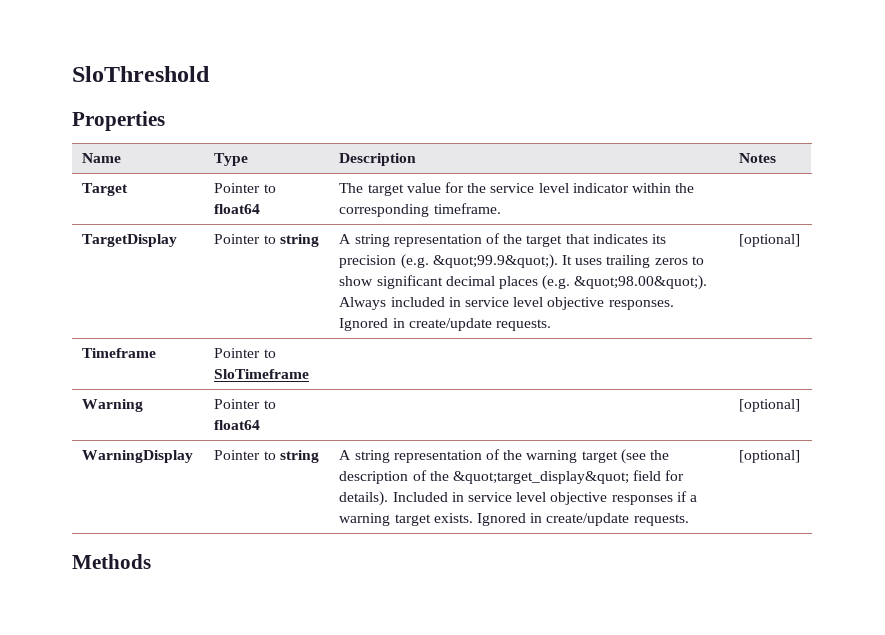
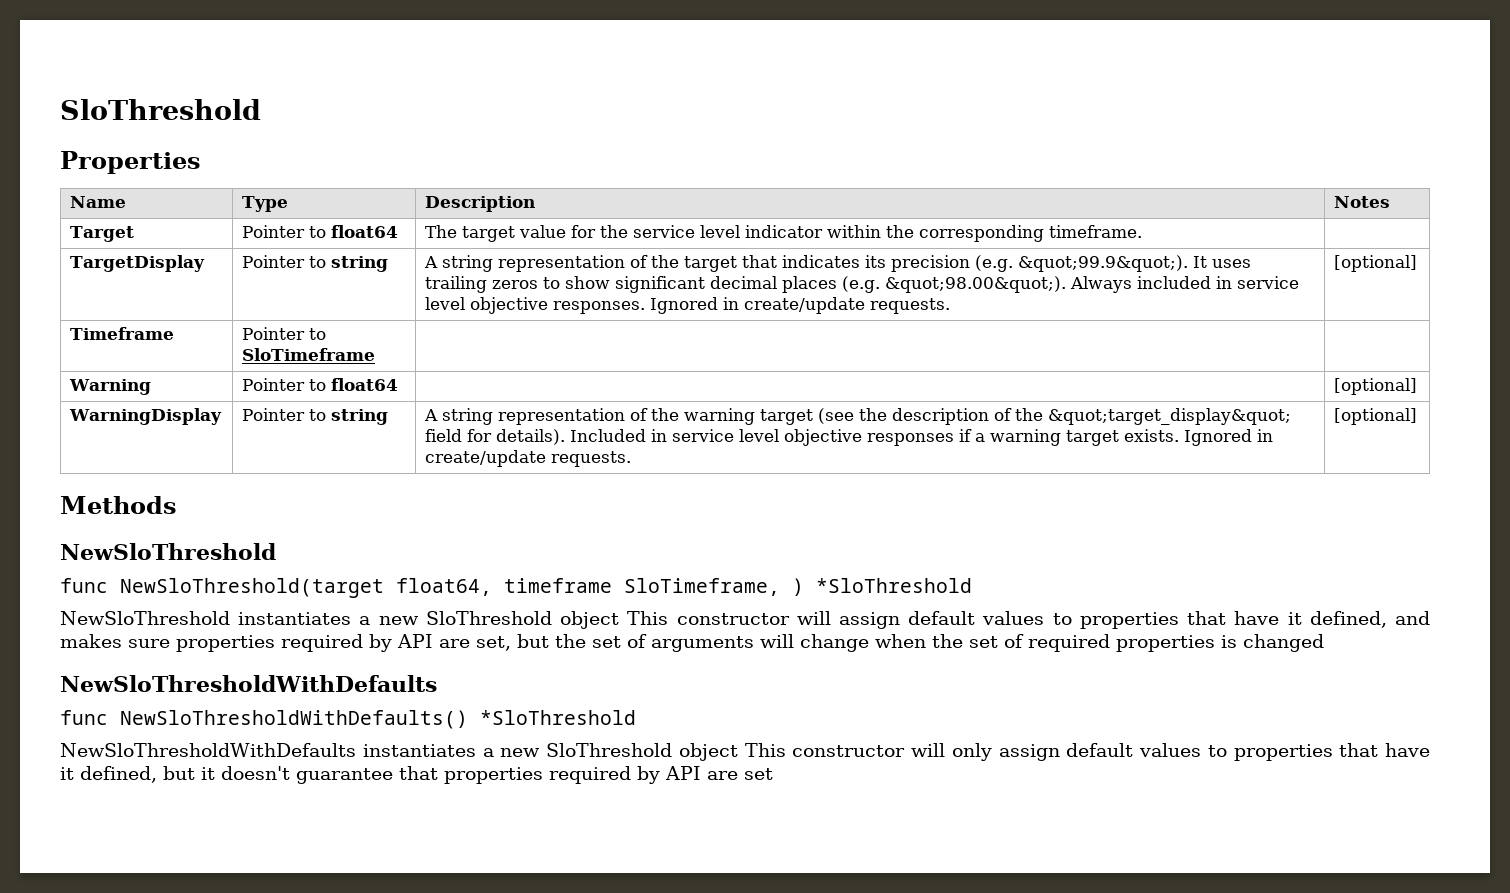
(151, 561) none -> [60,543,276,560] [60,578,972,598] [60,611,1430,629] [60,634,1324,652] [60,675,437,692] [60,710,636,729] [60,743,1430,761] [60,766,773,784] // NewSloThreshold // func NewSloThreshold(target float64, timeframe SloTimeframe, ) *SloThreshold // NewSloThreshold instantiates a new SloThreshold object This constructor will assign default values to properties that have it defined, and makes sure properties required by API are set, but the set of arguments will change when the set of required properties is changed // NewSloThresholdWithDefaults // func NewSloThresholdWithDefaults() *SloThreshold // NewSloThresholdWithDefaults instantiates a new SloThreshold object This constructor will only assign default values to properties that have it defined, but it doesn't guarantee that properties required by API are set

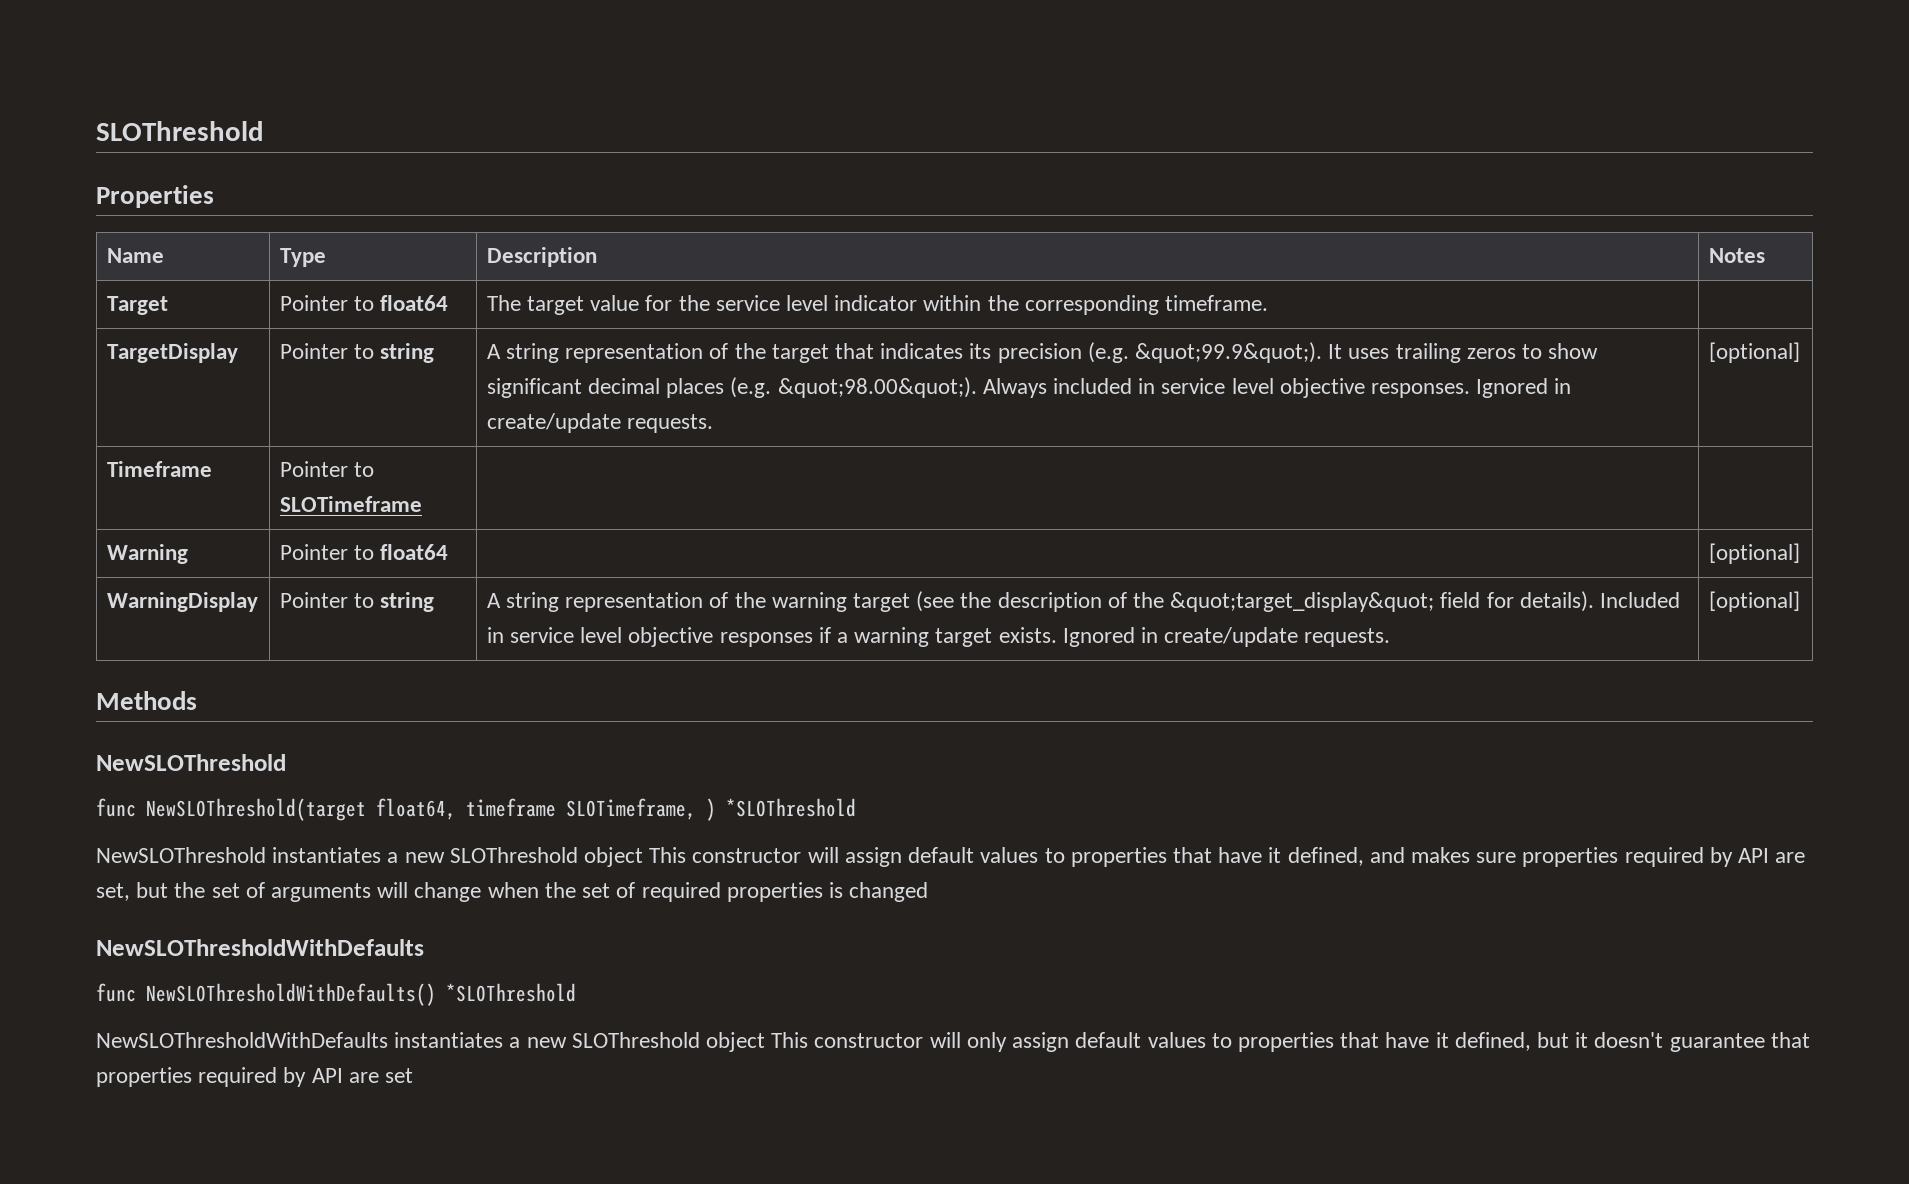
[60,99,261,120] SloThreshold -> [96,121,264,141] SLOThreshold
[242,348,376,361] SloTimeframe -> [279,496,422,512] SLOTimeframe
[60,543,276,560] [60,578,384,598] NewSloThreshold // func NewSloThreshold(target -> [96,754,286,771] [96,798,366,821] NewSLOThreshold // func NewSLOThreshold(target
[624,578,972,596] [60,611,552,625] SloTimeframe, ) *SloThreshold // NewSloThreshold instantiates a new SloThreshold -> [566,798,856,821] [96,847,578,863] SLOTimeframe, ) *SLOThreshold // NewSLOThreshold instantiates a new SLOThreshold
[60,675,437,692] [60,710,636,729] [60,743,672,757] NewSloThresholdWithDefaults // func NewSloThresholdWithDefaults() *SloThreshold // NewSloThresholdWithDefaults instantiates a new SloThreshold -> [96,939,424,956] [96,983,576,1006] [96,1032,700,1048] NewSLOThresholdWithDefaults // func NewSLOThresholdWithDefaults() *SLOThreshold // NewSLOThresholdWithDefaults instantiates a new SLOThreshold

